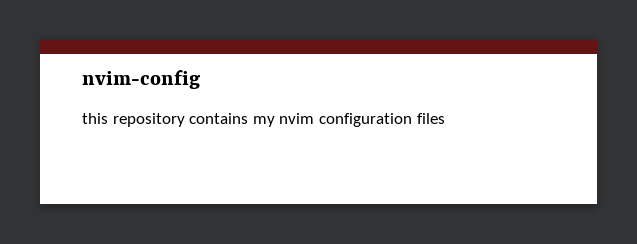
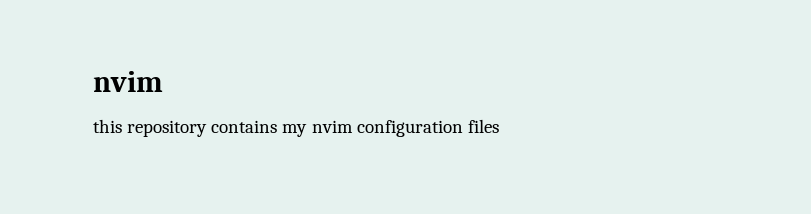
[82,70,200,89] nvim-config -> [93,71,163,92] nvim

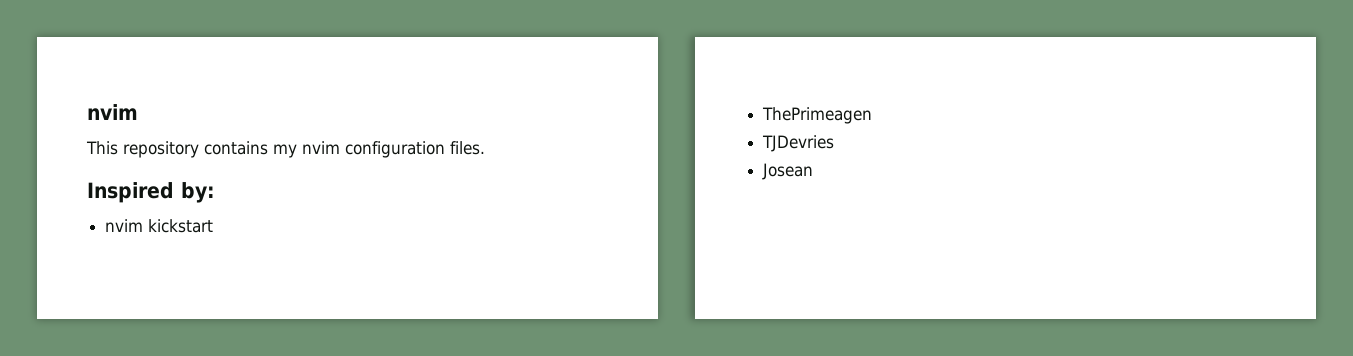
[93,119,122,133] this -> [86,141,118,155] This
[467,119,499,133] files -> [450,141,485,155] [87,182,215,203] [105,219,214,233] [762,107,873,124] [762,135,835,152] [762,163,814,180] files. // Inspired by: // nvim kickstart // ThePrimeagen // TJDevries // Josean

